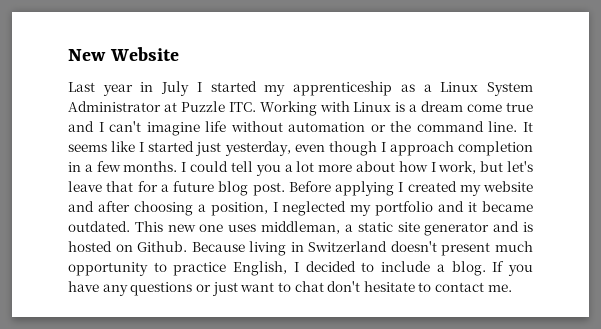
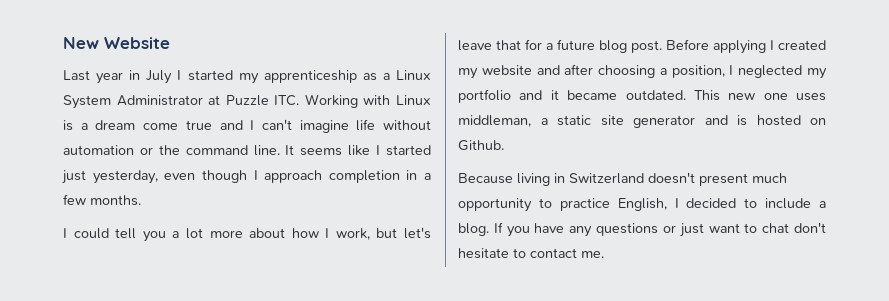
(178, 166) none -> (141, 200) //
(188, 246) none -> (504, 145) //

